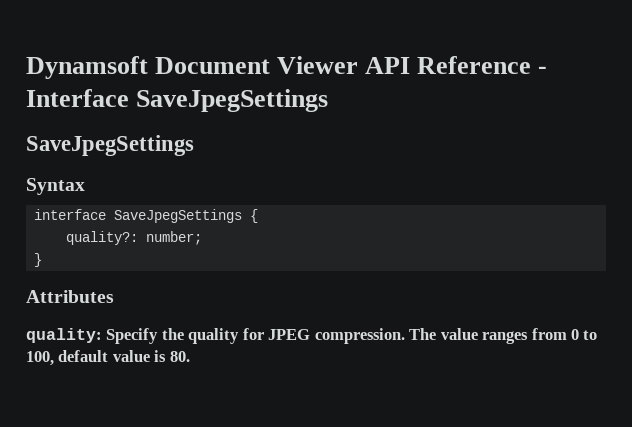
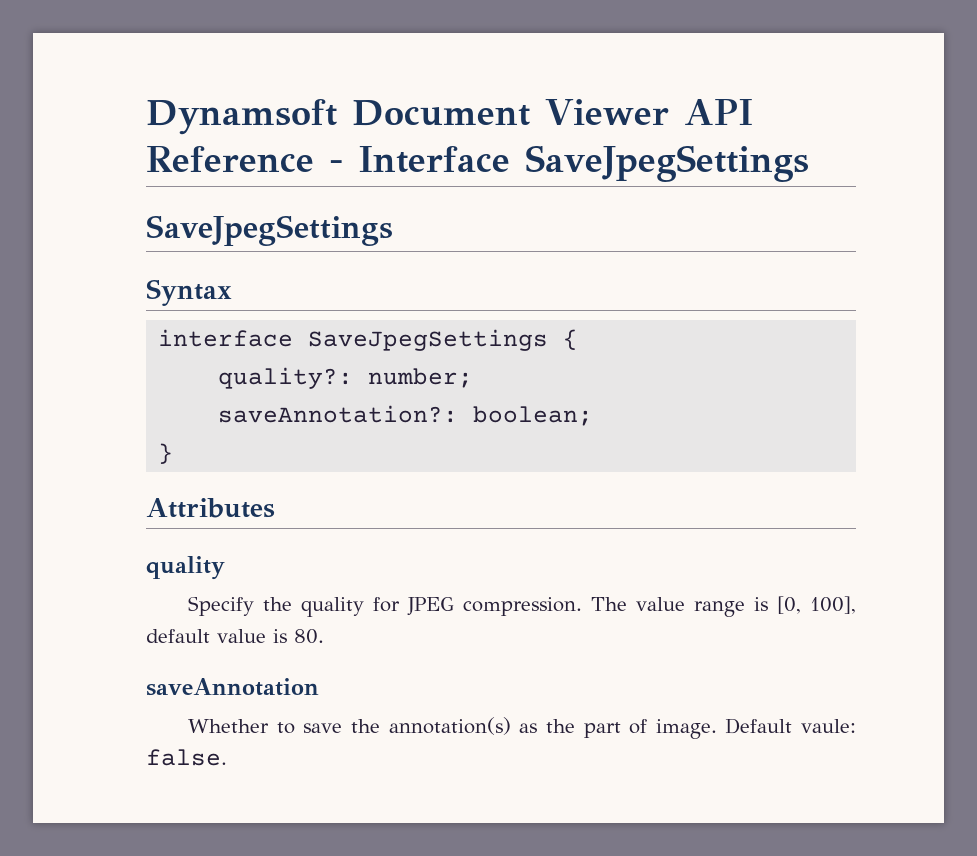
(202, 238) none -> [218,405,594,426] // saveAnnotation?: boolean;
[26,328,102,343] quality: -> [146,556,225,580] quality //
[482,328,598,344] [26,351,54,366] ranges from 0 to 100, -> [694,596,856,617] range is [0, 100],
(190, 356) none -> [146,678,319,696] [188,717,857,739] [146,749,227,766] // saveAnnotation // Whether to save the annotation(s) as the part of image. Default vaule: false.

